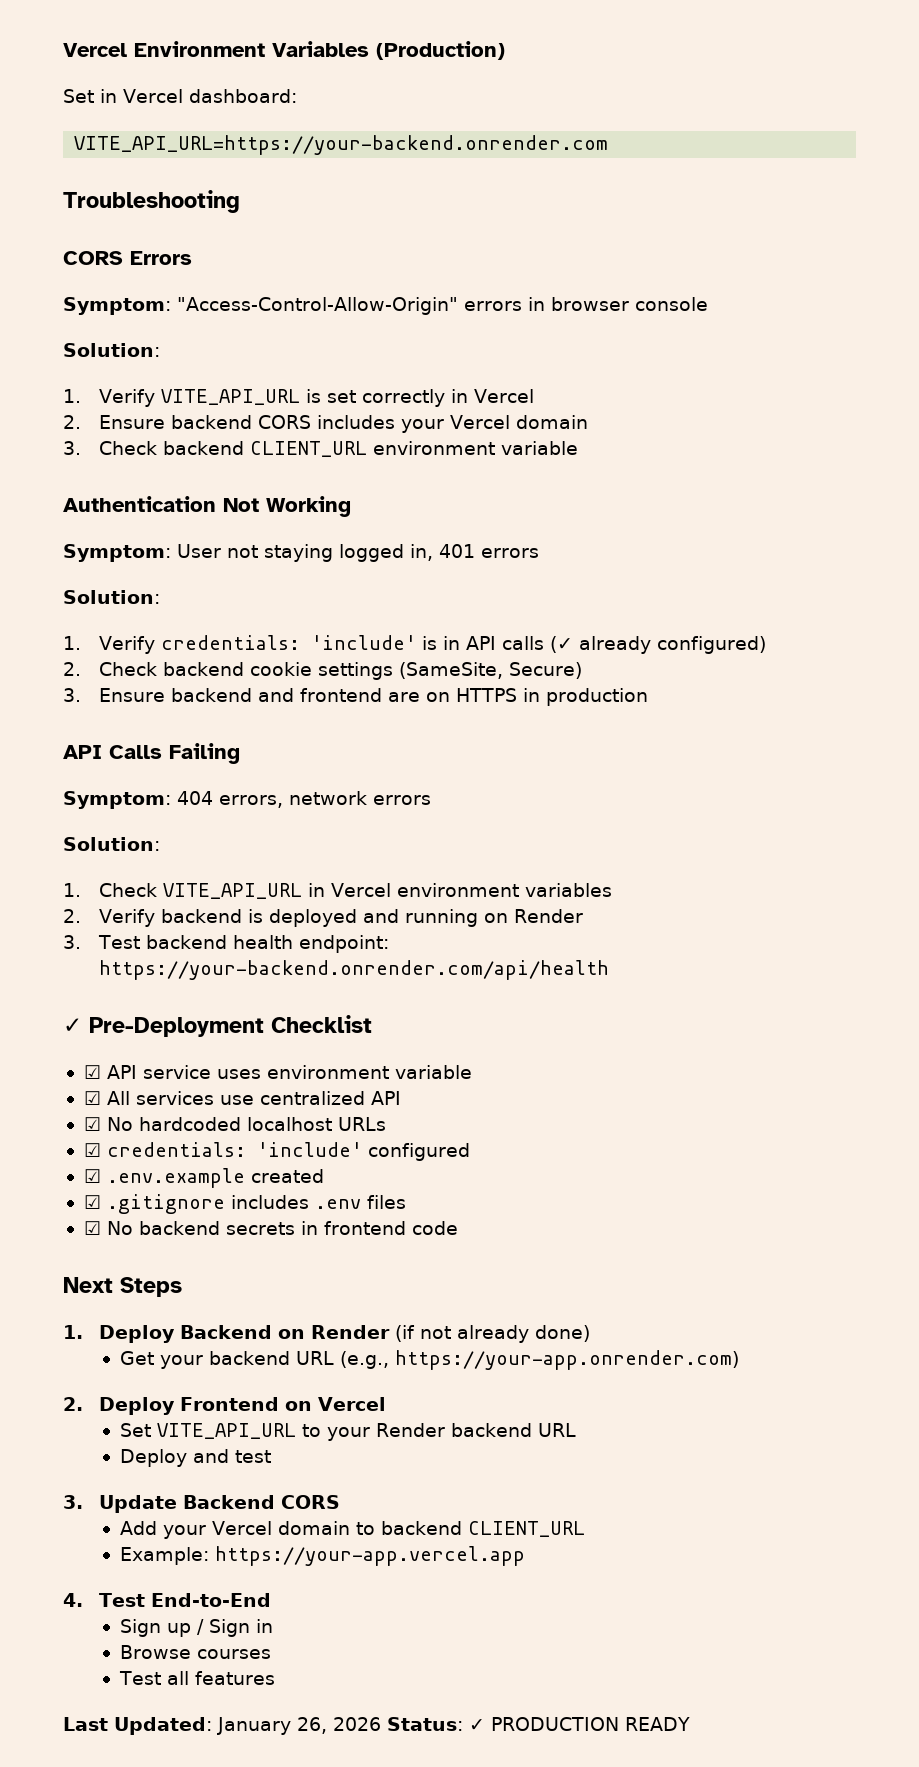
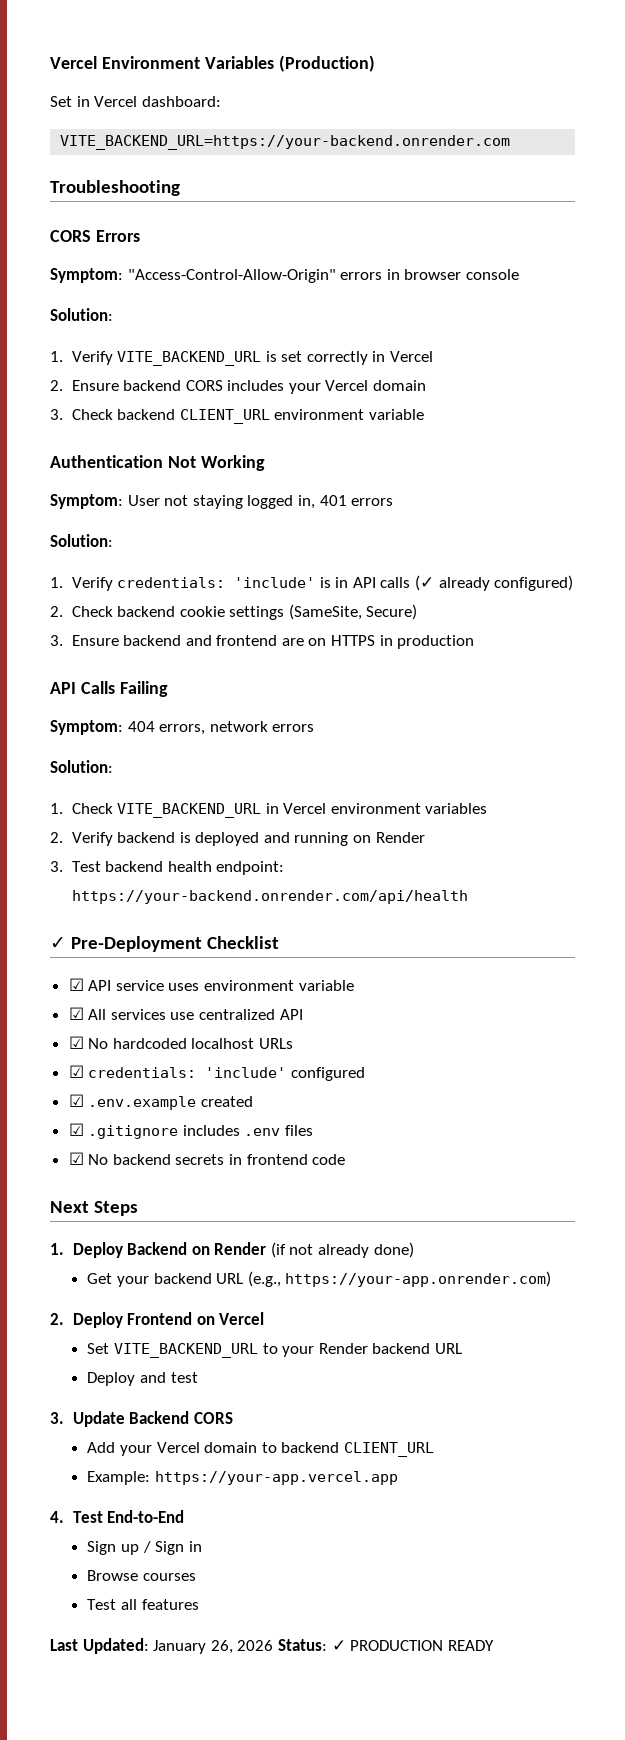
[74,135,609,155] VITE_API_URL=https://your-backend.onrender.com -> [60,135,511,150] VITE_BACKEND_URL=https://your-backend.onrender.com
[161,389,301,405] VITE_API_URL -> [117,351,262,366] VITE_BACKEND_URL
[163,883,303,899] VITE_API_URL -> [117,803,262,818] VITE_BACKEND_URL
[156,1423,296,1439] VITE_API_URL -> [113,1343,258,1358] VITE_BACKEND_URL

